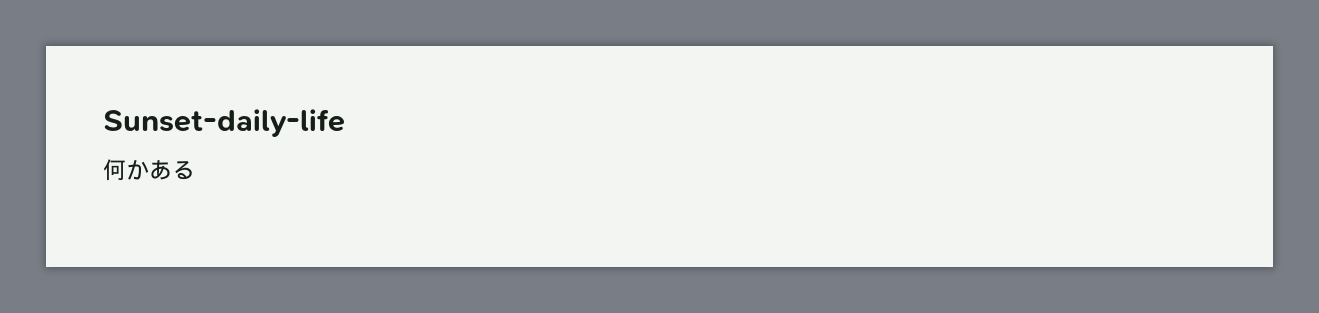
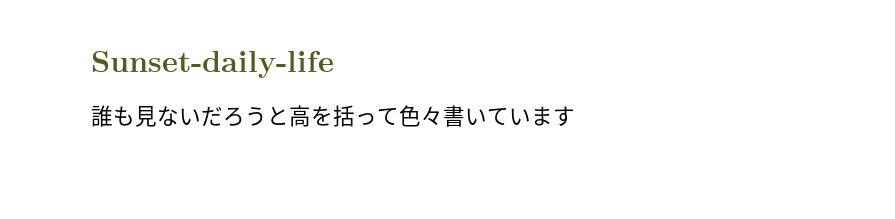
[103,159,195,181] 何かある -> [91,105,575,127] 誰も見ないだろうと高を括って色々書いています

